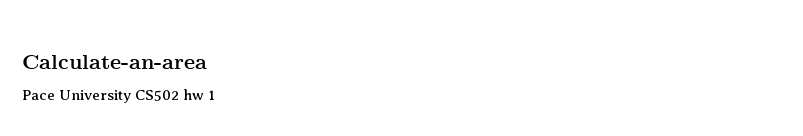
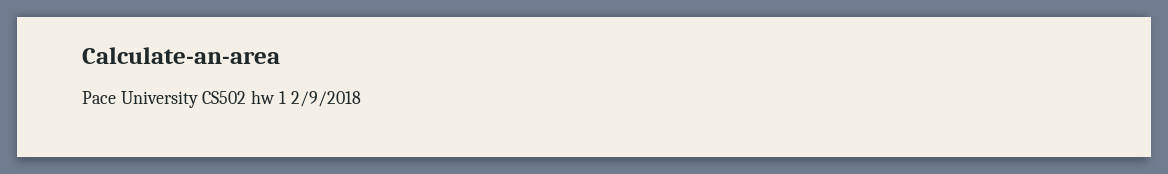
(216, 95) none -> [290,91,361,107] 2/9/2018

